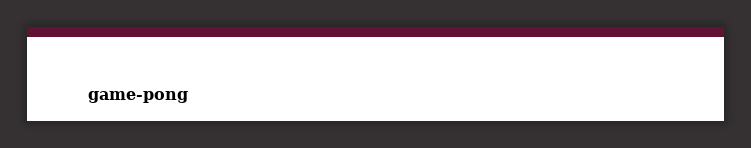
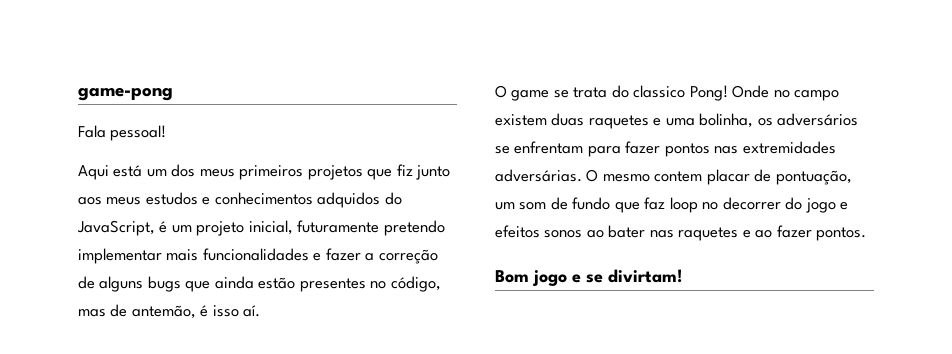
(188, 97) none -> [78,125,167,141] [78,164,451,180] [78,192,402,208] [77,220,445,236] [78,248,438,264] [78,276,441,292] [78,304,261,319] [495,85,840,101] [495,113,859,129] [495,141,836,157] [495,169,852,185] [495,197,849,213] [495,225,867,241] [495,269,682,286] // Fala pessoal! // Aqui está um dos meus primeiros projetos que fiz junto aos meus estudos e conhecimentos adquidos do JavaScript, é um projeto inicial, futuramente pretendo implementar mais funcionalidades e fazer a correção de alguns bugs que ainda estão presentes no código, mas de antemão, é isso aí. // O game se trata do classico Pong! Onde no campo existem duas raquetes e uma bolinha, os adversários se enfrentam para fazer pontos nas extremidades adversárias. O mesmo contem placar de pontuação, um som de fundo que faz loop no decorrer do jogo e efeitos sonos ao bater nas raquetes e ao fazer pontos. // Bom jogo e se divirtam!

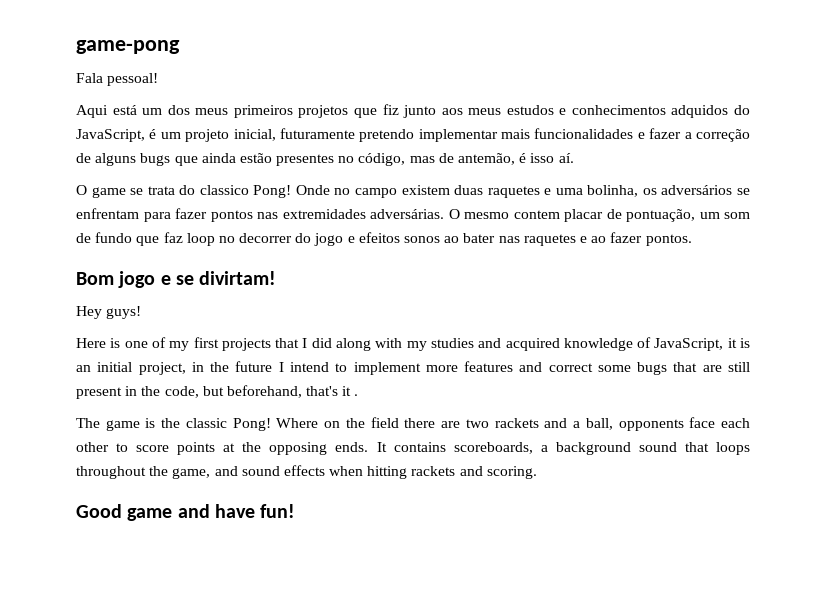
(682, 276) none -> [76,306,142,319] [76,337,750,351] [76,361,751,375] [76,385,359,399] [76,417,750,431] [76,442,751,455] [76,465,537,479] [76,504,296,521] // Hey guys! // Here is one of my first projects that I did along with my studies and acquired knowledge of JavaScript, it is an initial project, in the future I intend to implement more features and correct some bugs that are still present in the code, but beforehand, that's it . // The game is the classic Pong! Where on the field there are two rackets and a ball, opponents face each other to score points at the opposing ends. It contains scoreboards, a background sound that loops throughout the game, and sound effects when hitting rackets and scoring. // Good game and have fun!

